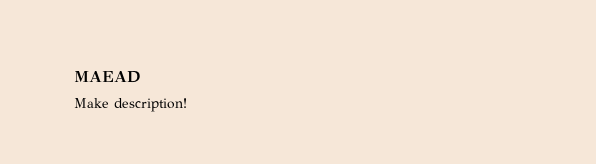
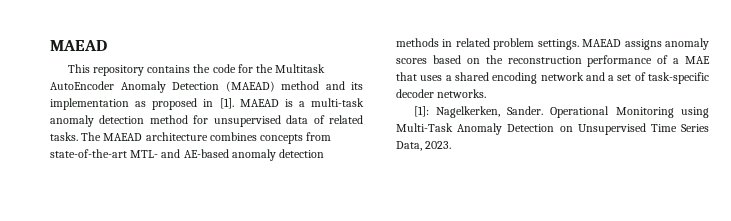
[74,98,187,112] Make description! -> [67,64,326,76] [50,81,363,93] [50,98,364,110] [50,115,363,127] [50,132,332,144] [50,149,325,161] [396,38,709,50] [396,55,710,67] [396,72,709,84] [396,89,487,98] [413,106,709,118] [396,123,709,135] [396,141,452,151] This repository contains the code for the Multitask AutoEncoder Anomaly Detection (MAEAD) method and its implementation as proposed in [1]. MAEAD is a multi-task anomaly detection method for unsupervised data of related tasks. The MAEAD architecture combines concepts from state-of-the-art MTL- and AE-based anomaly detection methods in related problem settings. MAEAD assigns anomaly scores based on the reconstruction performance of a MAE that uses a shared encoding network and a set of task-specific decoder networks. // [1]: Nagelkerken, Sander. Operational Monitoring using Multi-Task Anomaly Detection on Unsupervised Time Series Data, 2023.

